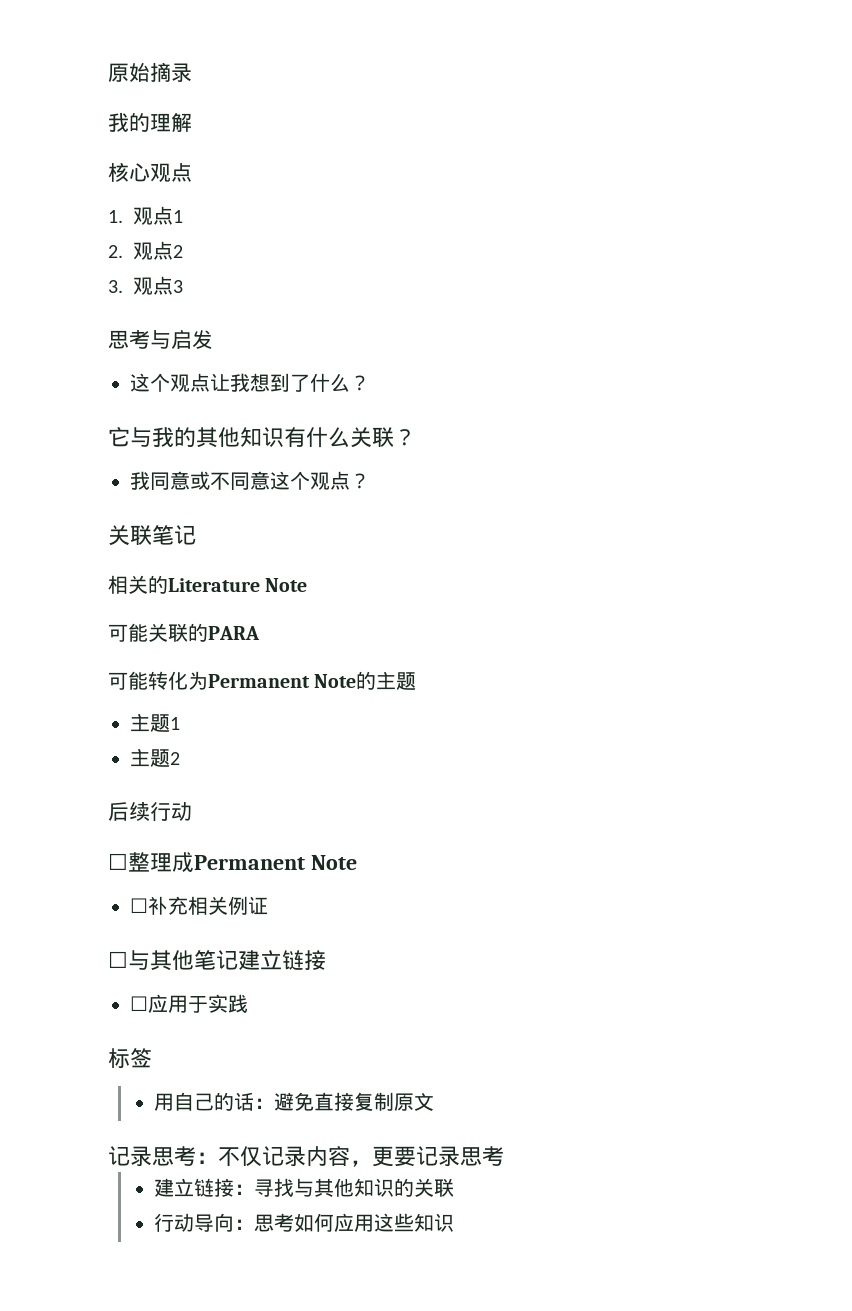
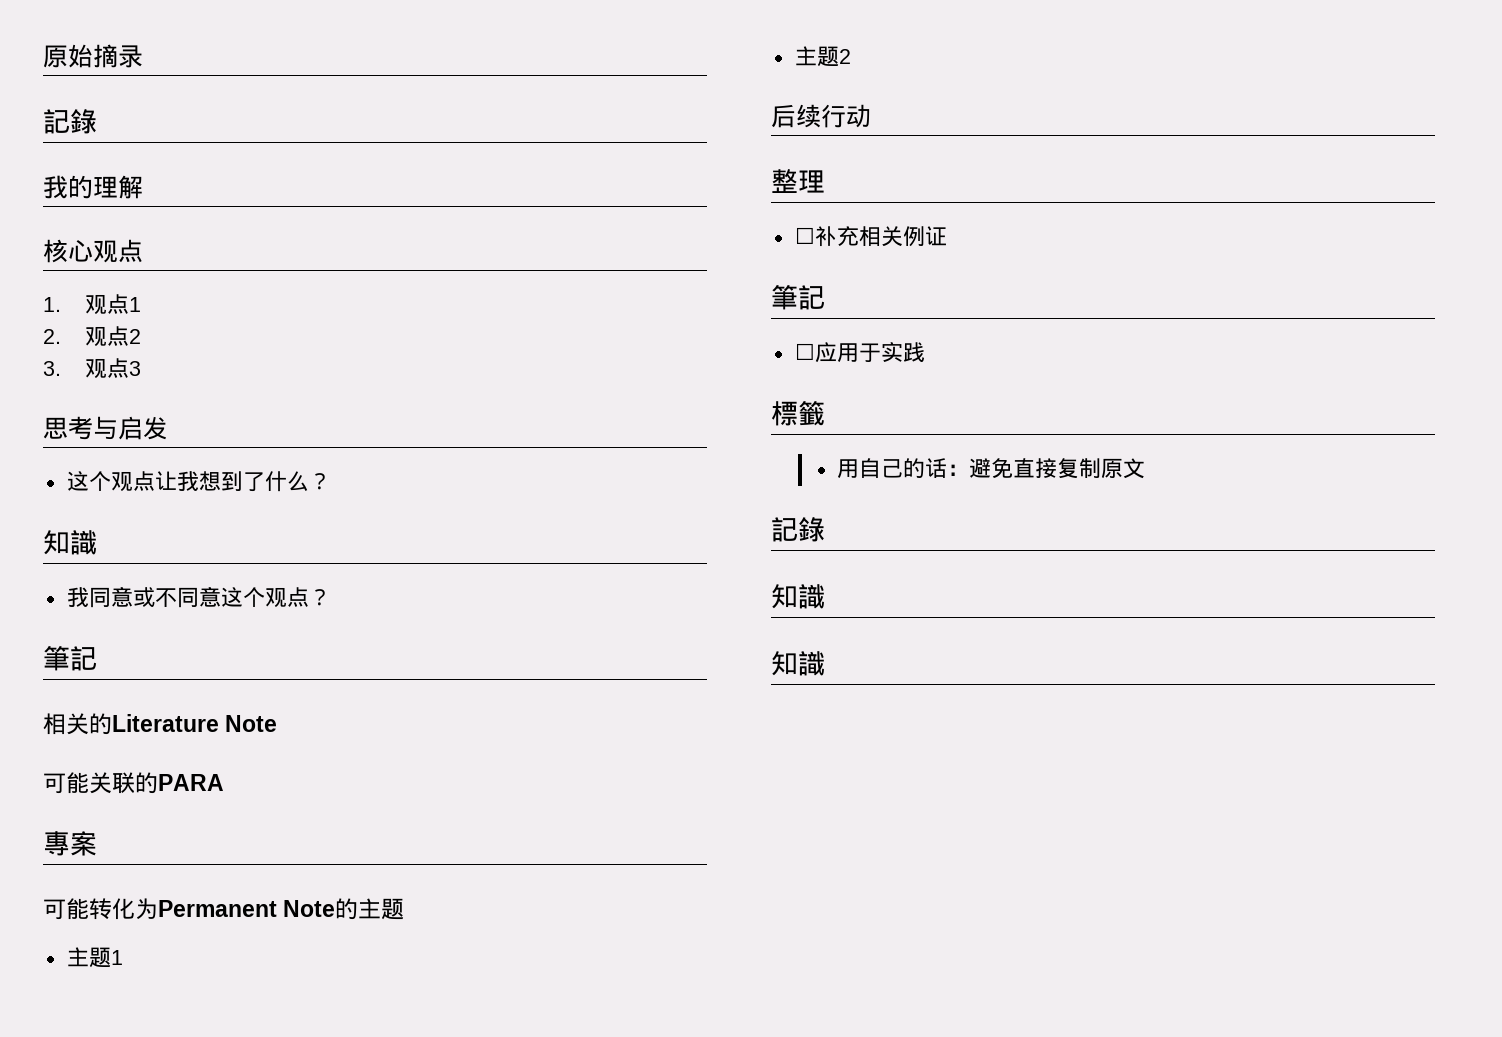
(192, 72) none -> [43,108,97,134] // 記錄
[108,427,416,448] 它与我的其他知识有什么关联？ -> [43,530,97,555] 知識
[108,525,196,546] 关联笔记 -> [43,645,97,671] 筆記
(260, 633) none -> [43,831,97,856] // 專案
[108,853,128,870] ☐ -> (871, 116) none
[172,852,357,872] 成Permanent Note -> (825, 181) none
[108,950,326,971] ☐与其他笔记建立链接 -> [771,284,825,310] 筆記
[108,1048,152,1069] 标签 -> [771,400,825,426] 標籤
[108,1146,504,1167] [154,1178,455,1197] [154,1213,455,1232] 记录思考：不仅记录内容，更要记录思考 // 建立链接：寻找与其他知识的关联 // 行动导向：思考如何应用这些知识 -> [771,516,825,542] [771,584,825,609] [771,651,825,676] 記錄 // 知識 // 知識

